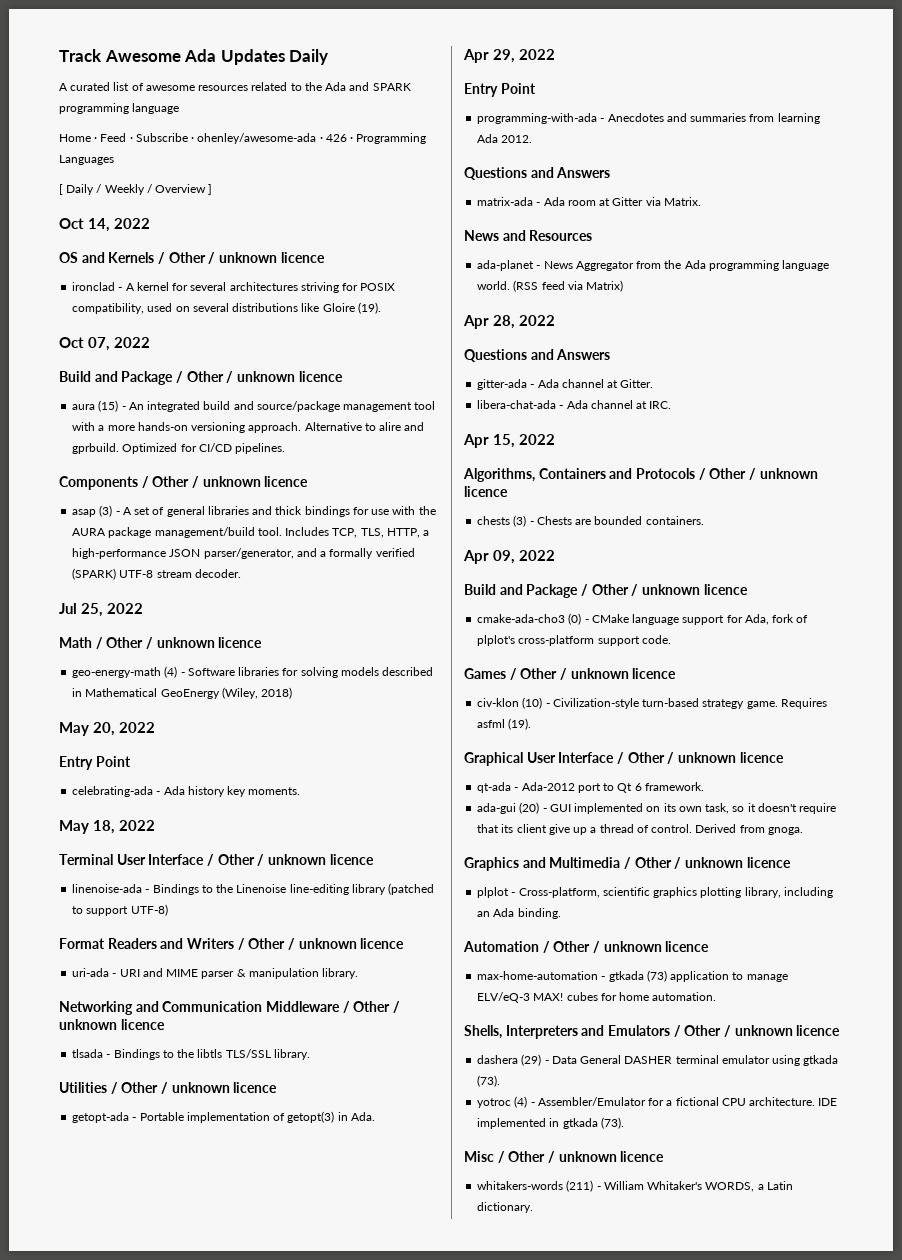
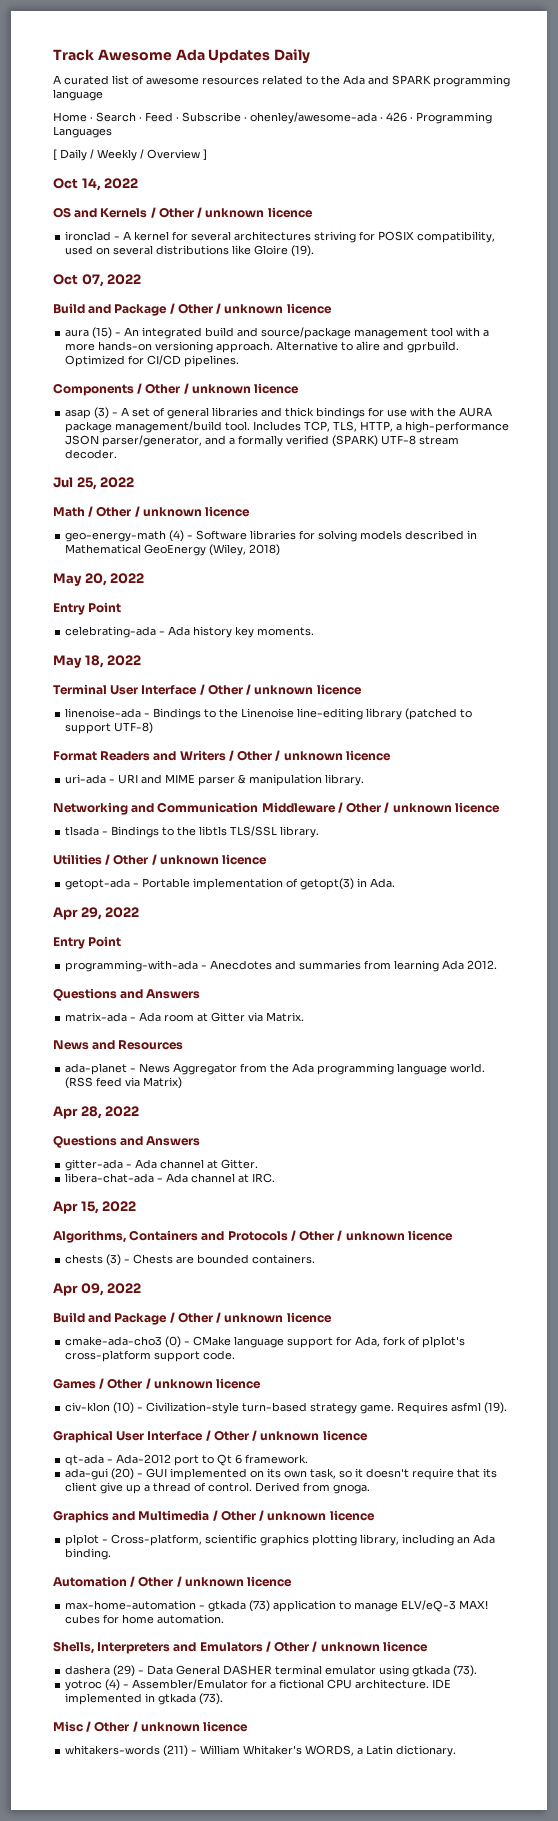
(98, 139) none -> [96,112,142,122] Search ·

